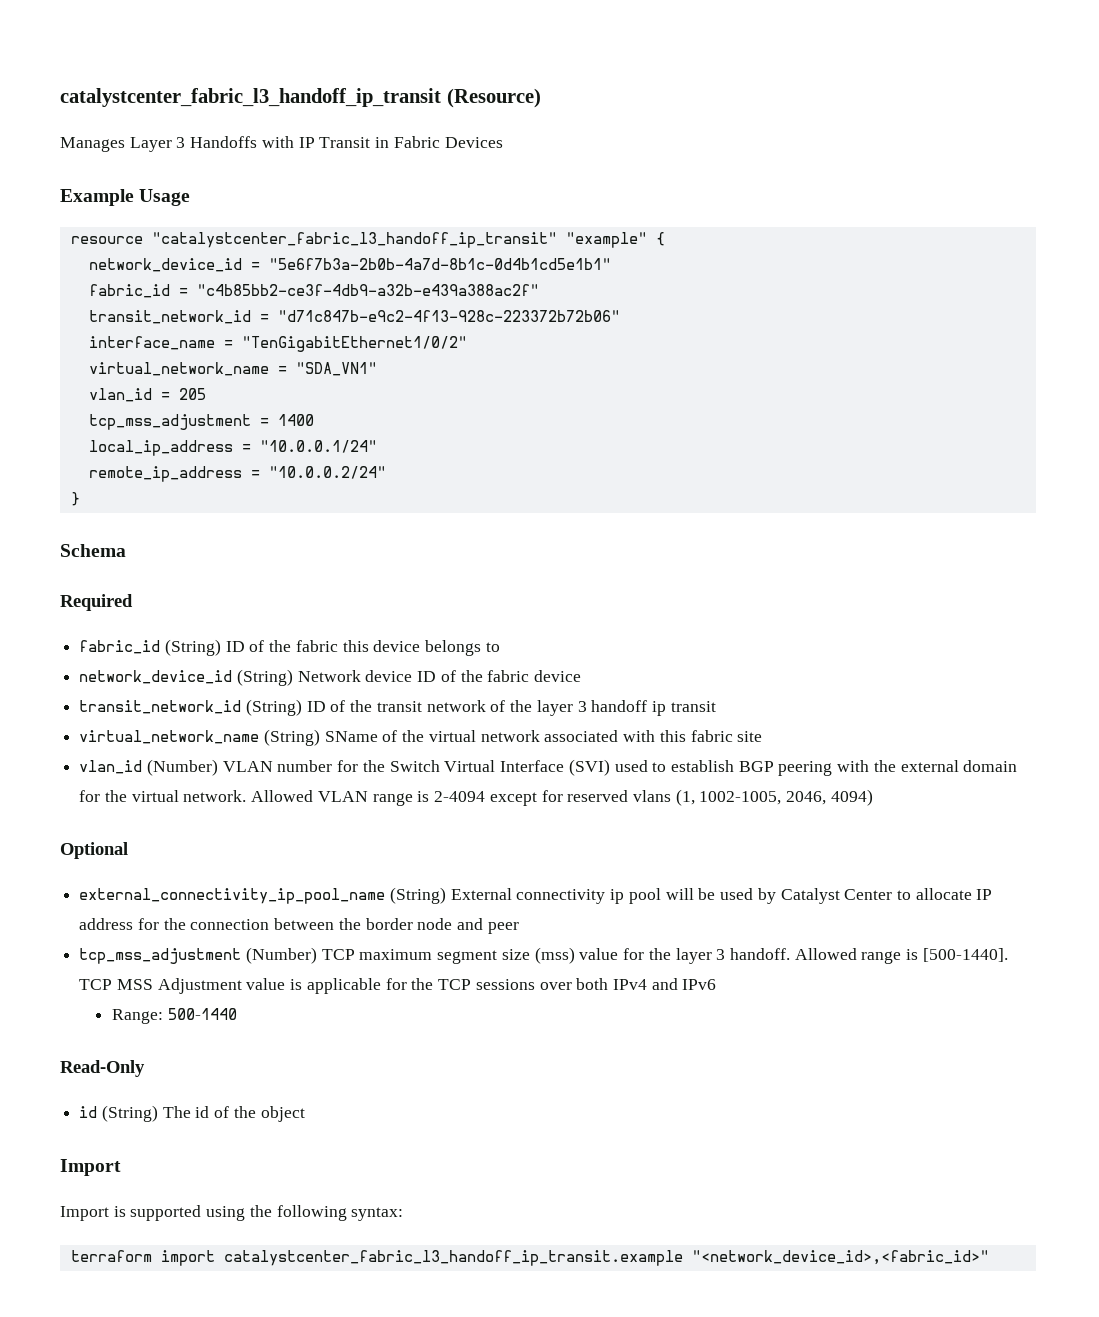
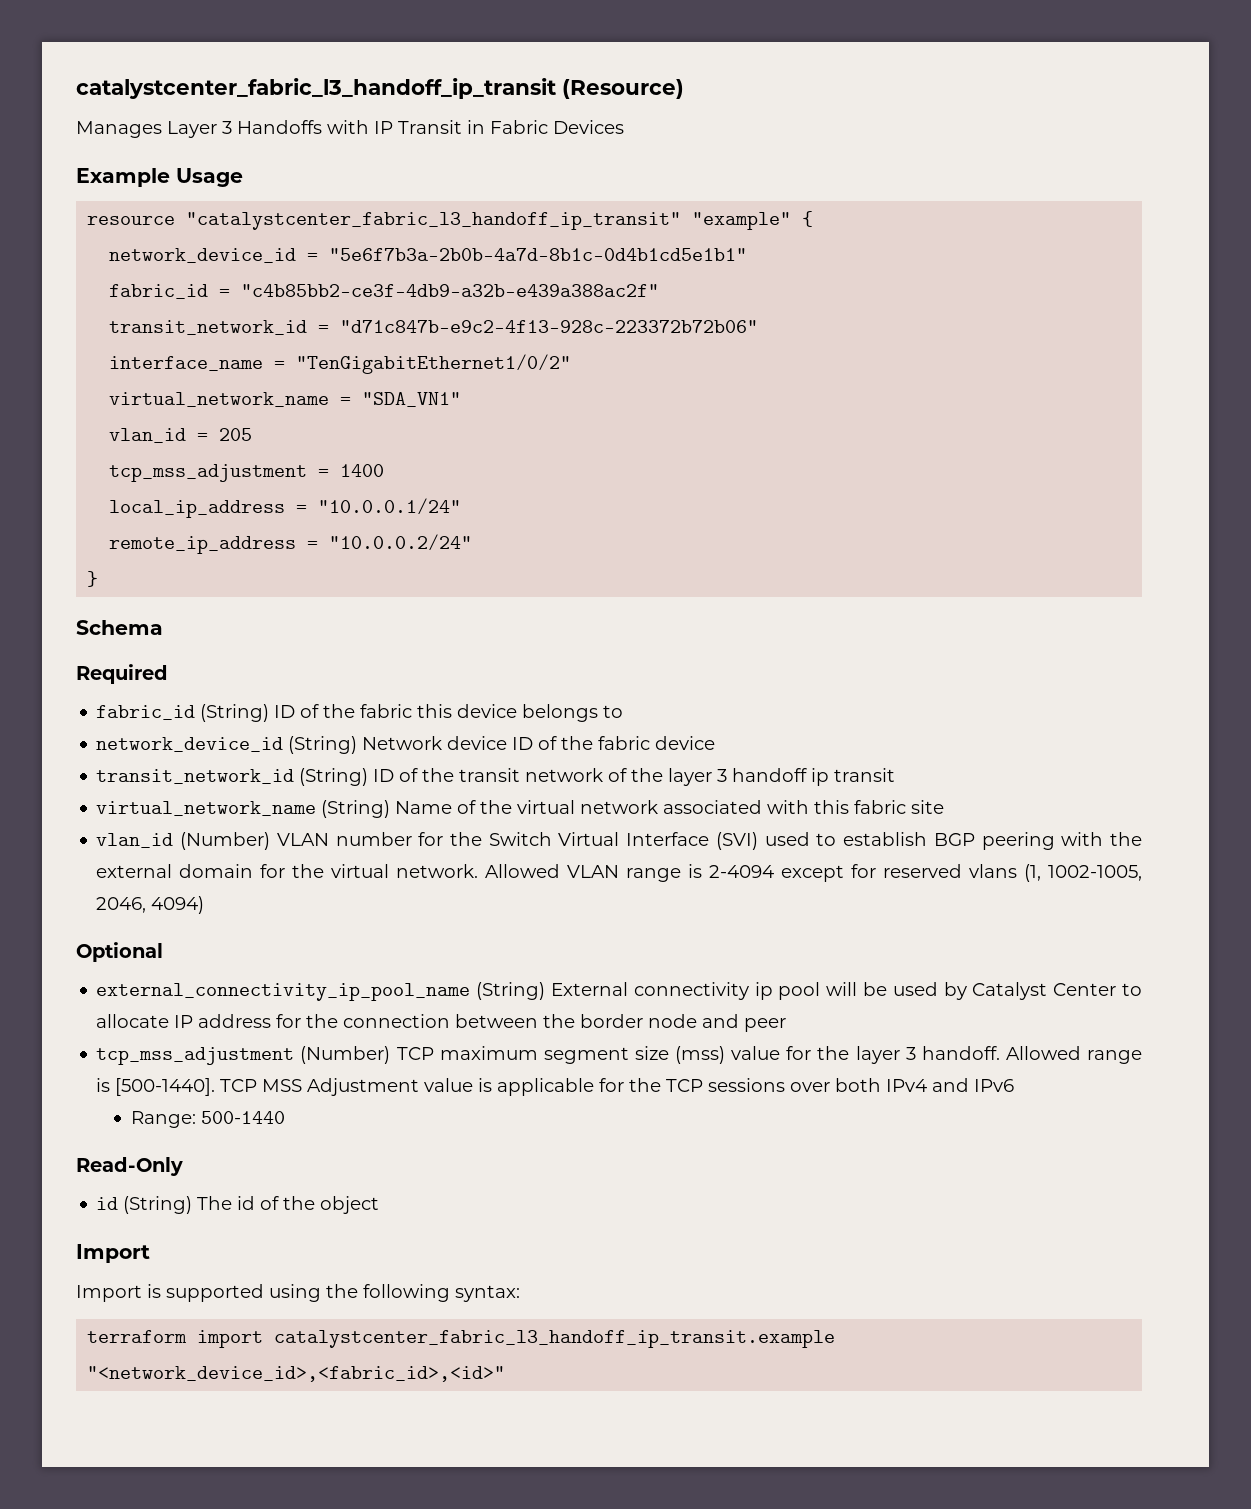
[324,731,378,742] SName -> [395,801,453,814] Name
[691,1250,989,1265] "<network_device_id>,<fabric_id>" -> [87,1366,506,1382] "<network_device_id>,<fabric_id>,<id>"

